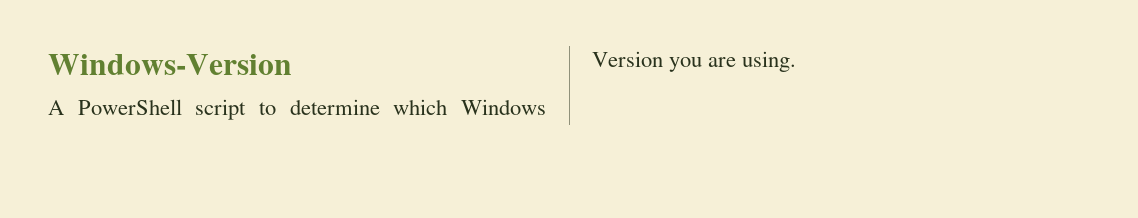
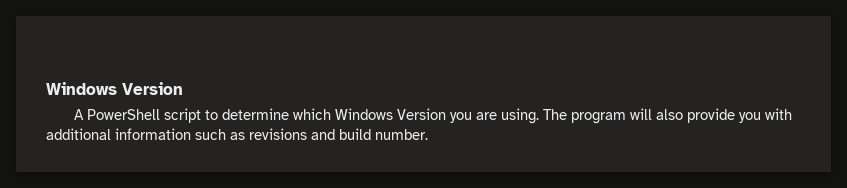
[48,54,292,75] Windows-Version -> [46,82,183,95] Windows Version
(797, 61) none -> [542,108,792,124] [46,128,428,140] The program will also provide you with additional information such as revisions and build number.

